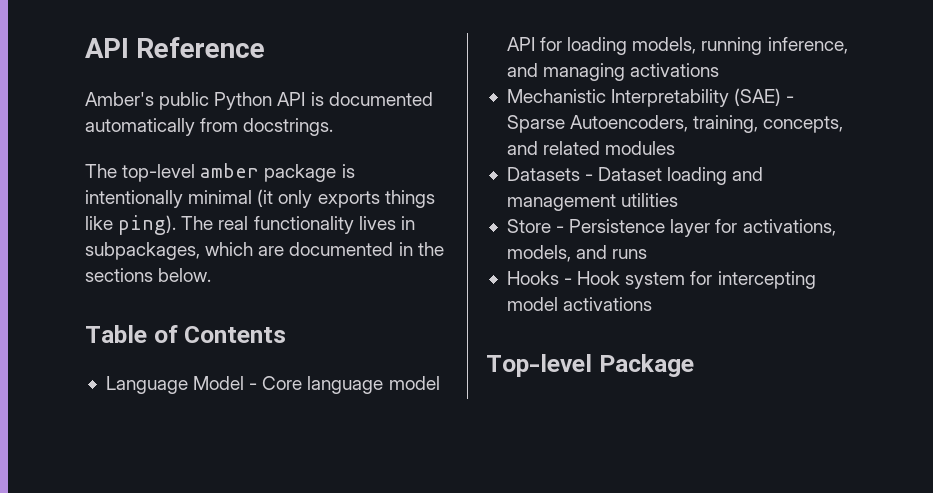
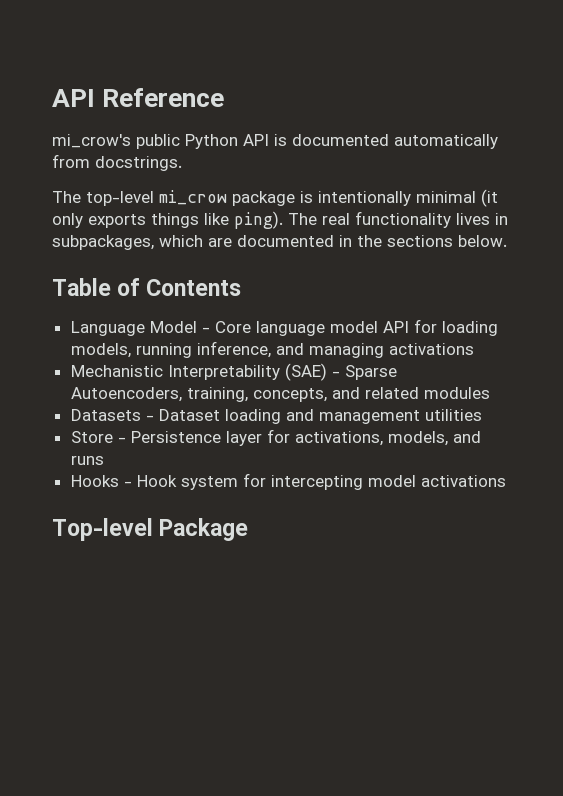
[85,92,154,106] Amber's -> [52,134,131,148] mi_crow's
[200,163,260,178] amber -> [159,190,227,205] mi_crow

